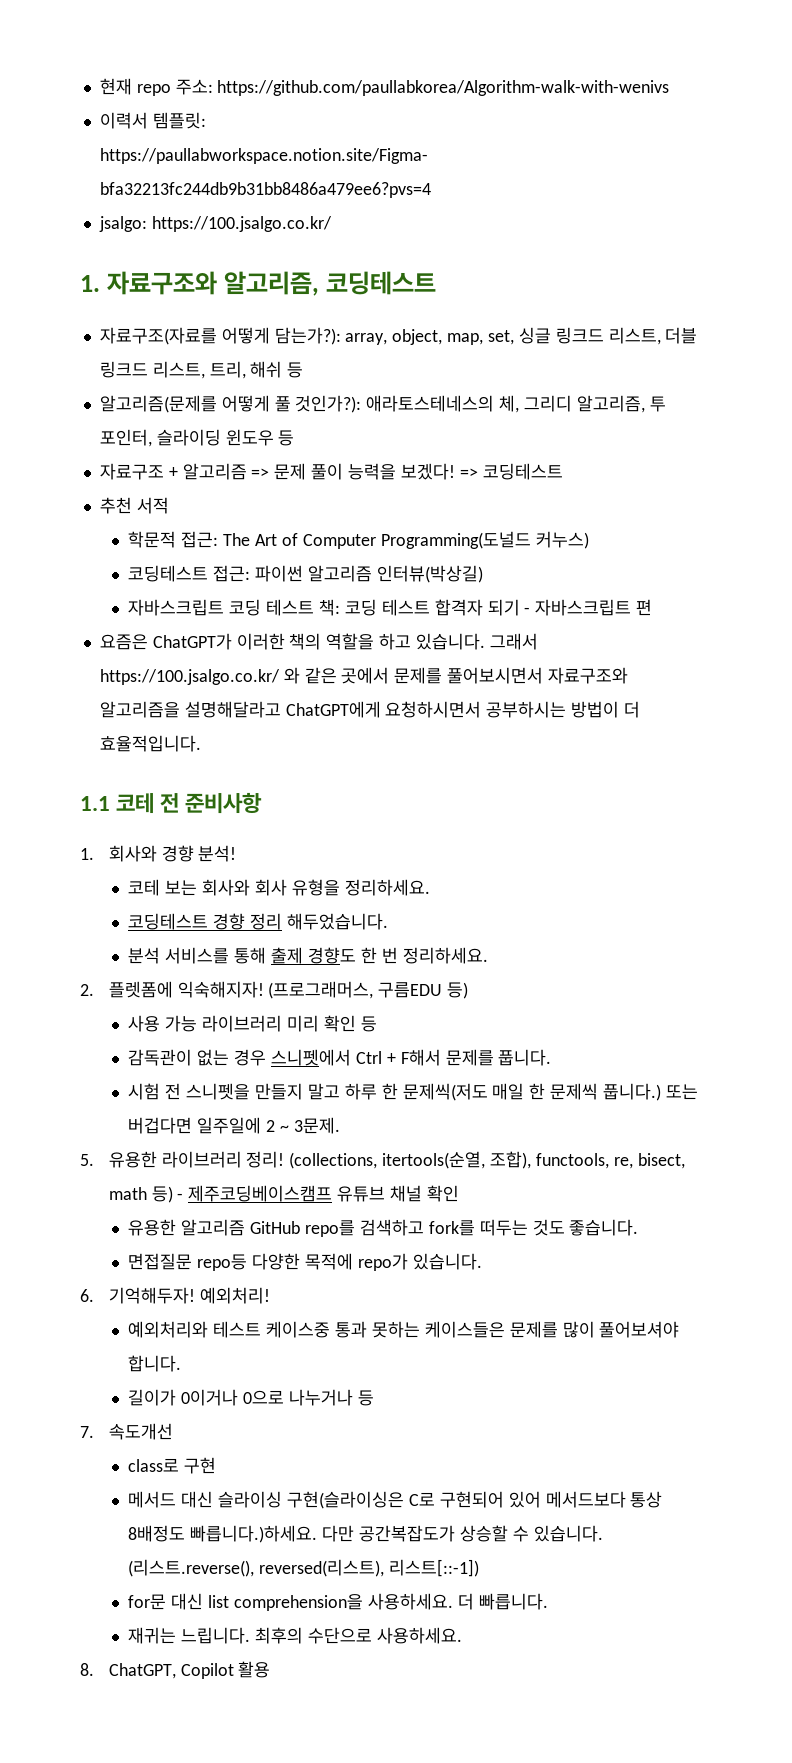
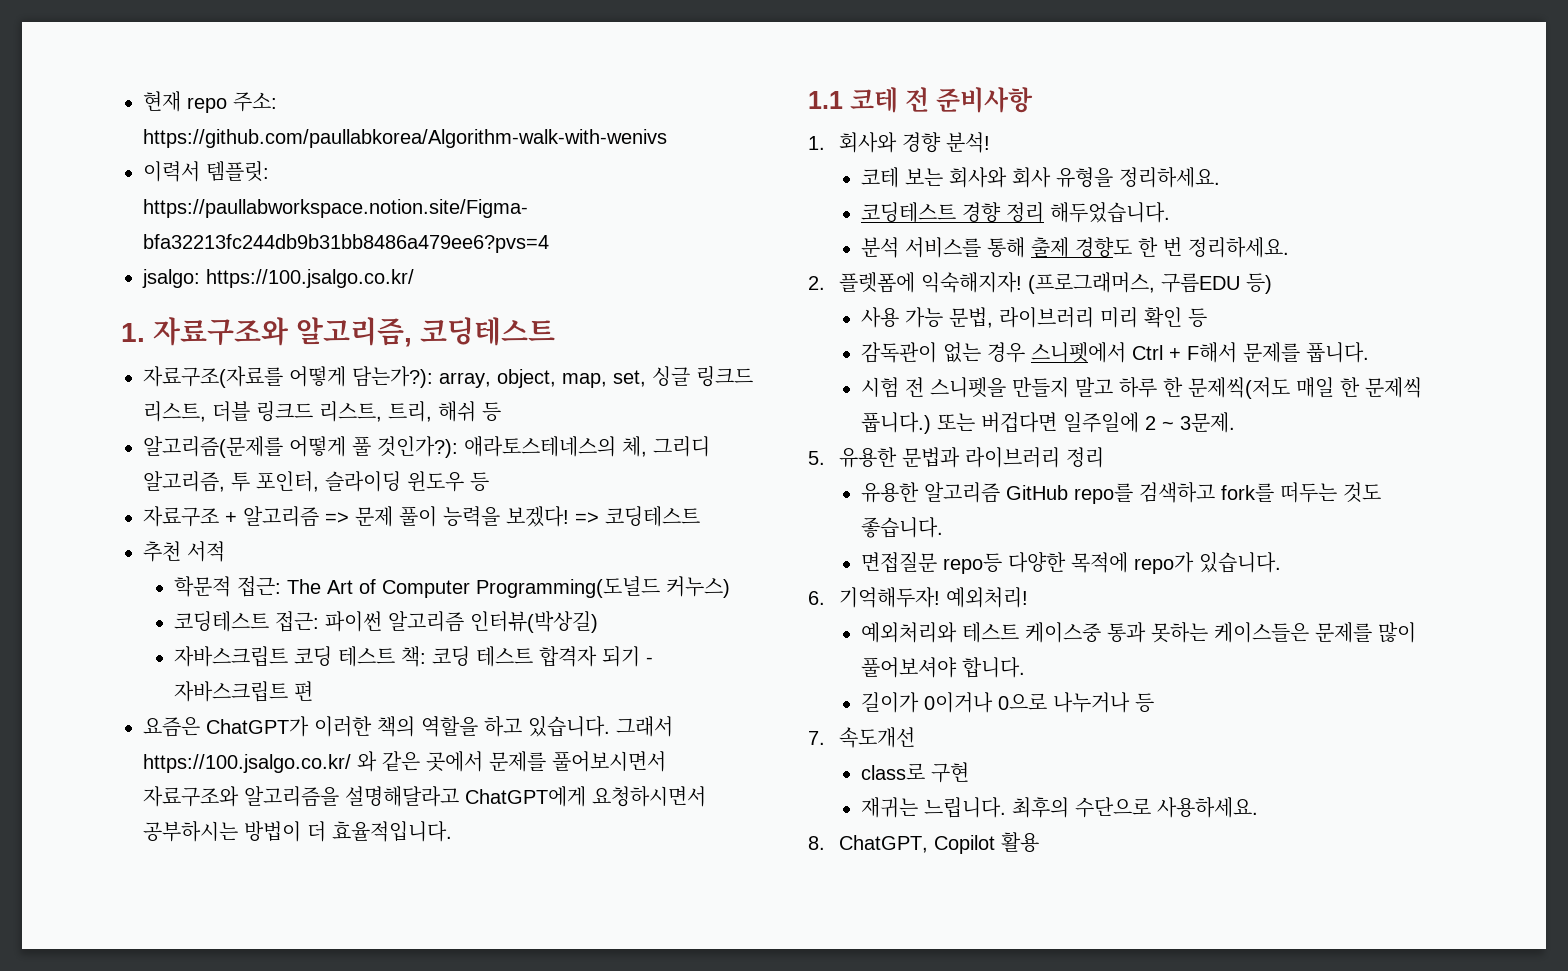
(198, 1023) none -> [949,307,994,328] 문법,
[161,1151,685,1169] [108,1185,459,1203] 라이브러리 정리! (collections, itertools(순열, 조합), functools, re, bisect, math 등) - 제주코딩베이스캠프 유튜브 채널 확인 -> [902,447,1105,468] 문법과 라이브러리 정리
[128,1491,663,1509] [128,1525,603,1543] [128,1559,480,1577] [128,1593,548,1611] // 메서드 대신 슬라이싱 구현(슬라이싱은 C로 구현되어 있어 메서드보다 통상 8배정도 빠릅니다.)하세요. 다만 공간복잡도가 상승할 수 있습니다. (리스트.reverse(), reversed(리스트), 리스트[::-1]) // for문 대신 list comprehension을 사용하세요. 더 빠릅니다. -> (970, 772) none

